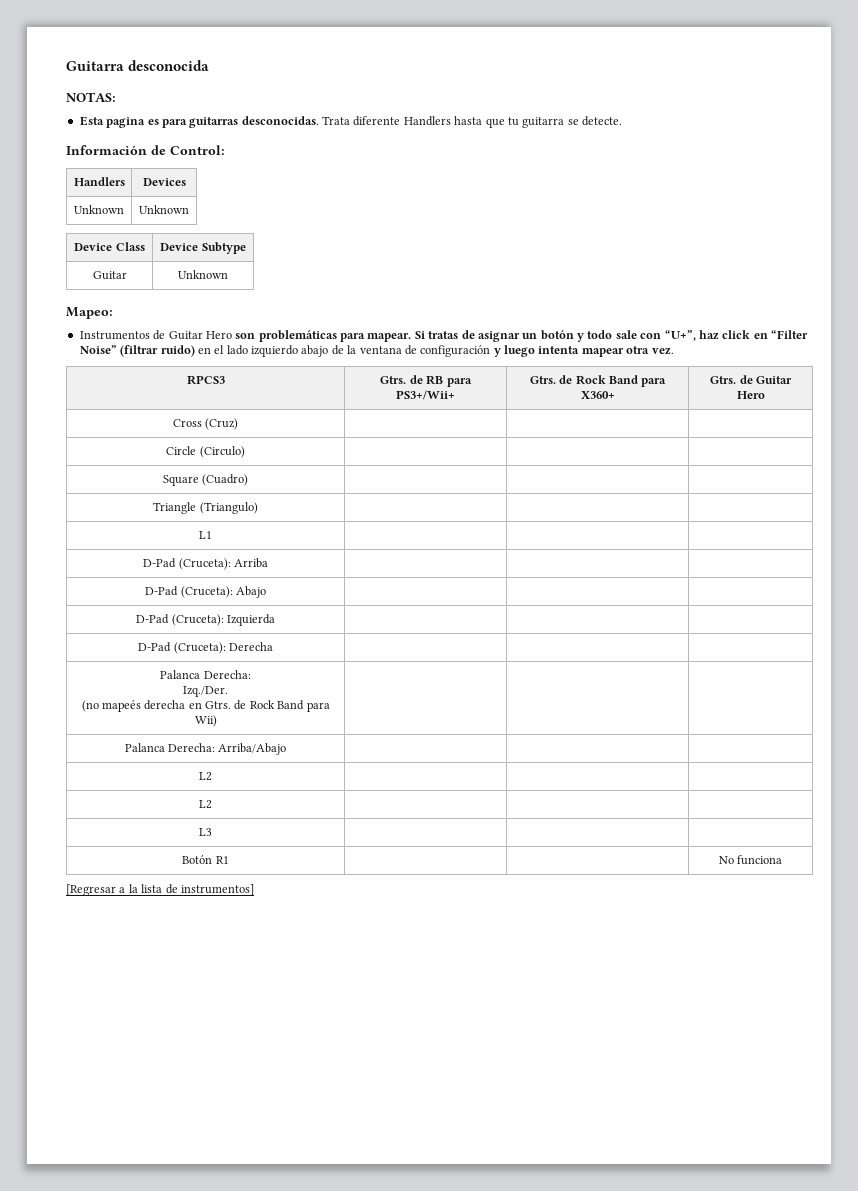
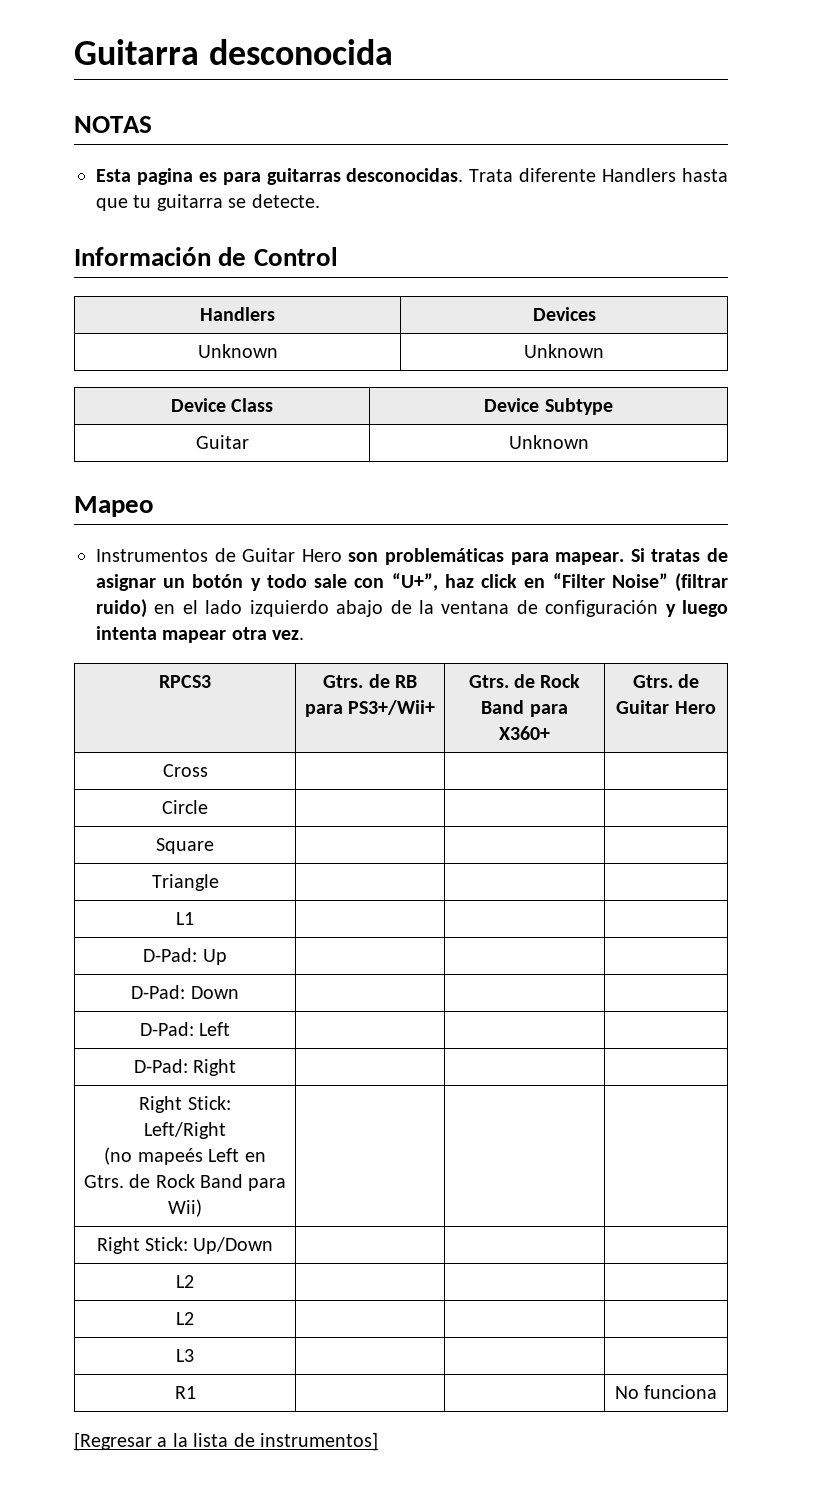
[66,92,116,102] NOTAS: -> [74,116,152,133] NOTAS
[170,145,225,155] Control: -> [253,247,338,266] Control
[66,307,113,319] Mapeo: -> [74,496,154,517] Mapeo
[205,418,239,430] (Cruz) -> (208, 770) none
[199,446,245,458] (Circulo) -> (208, 807) none
[202,474,249,486] (Cuadro) -> (214, 846) none
[199,502,258,514] (Triangulo) -> (219, 882) none
[143,558,268,570] [145,586,266,598] [136,614,275,626] [138,642,273,654] [160,670,251,679] [183,686,228,697] D-Pad (Cruceta): Arriba | | | // D-Pad (Cruceta): Abajo | | | // D-Pad (Cruceta): Izquierda | | | // D-Pad (Cruceta): Derecha | | | // Palanca Derecha: // Izq./Der. -> [143,948,227,965] [131,985,239,999] [139,1022,231,1036] [133,1059,237,1076] [139,1096,231,1113] [144,1122,226,1139] D-Pad: Up | | | // D-Pad: Down | | | // D-Pad: Left | | | // D-Pad: Right | | | // Right Stick: // Left/Right
[144,700,186,710] derecha -> [208,1148,240,1162] Left
[124,743,287,755] Palanca Derecha: Arriba/Abajo -> [96,1237,274,1254] Right Stick: Up/Down
[182,855,213,864] Botón -> (194, 1355) none

